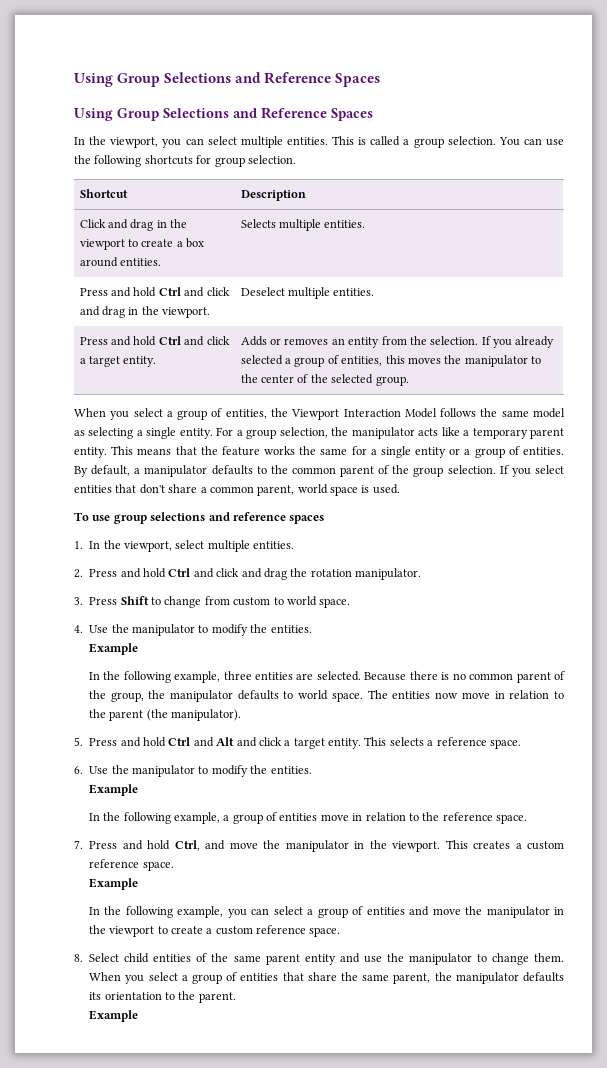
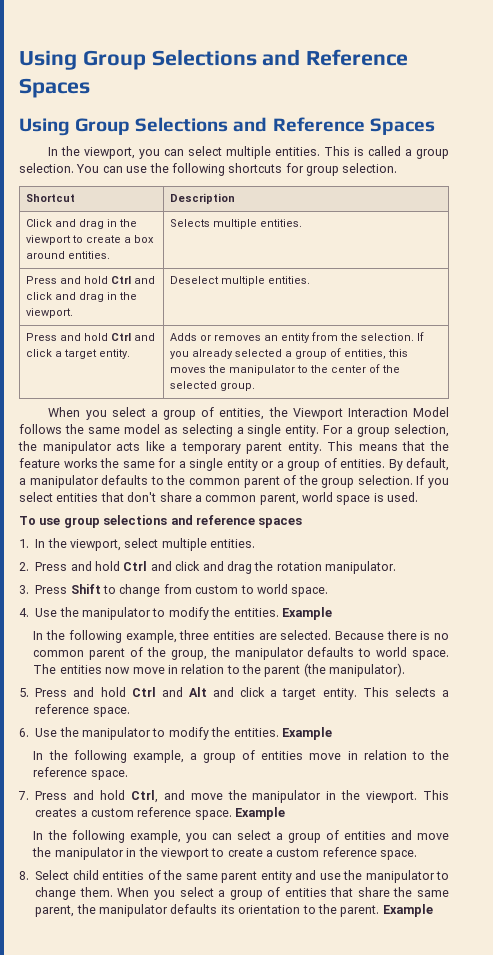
(312, 629) // -> (279, 612) none
(312, 770) // -> (279, 732) none
(174, 866) // -> (232, 815) none
(236, 997) // -> (380, 911) none

